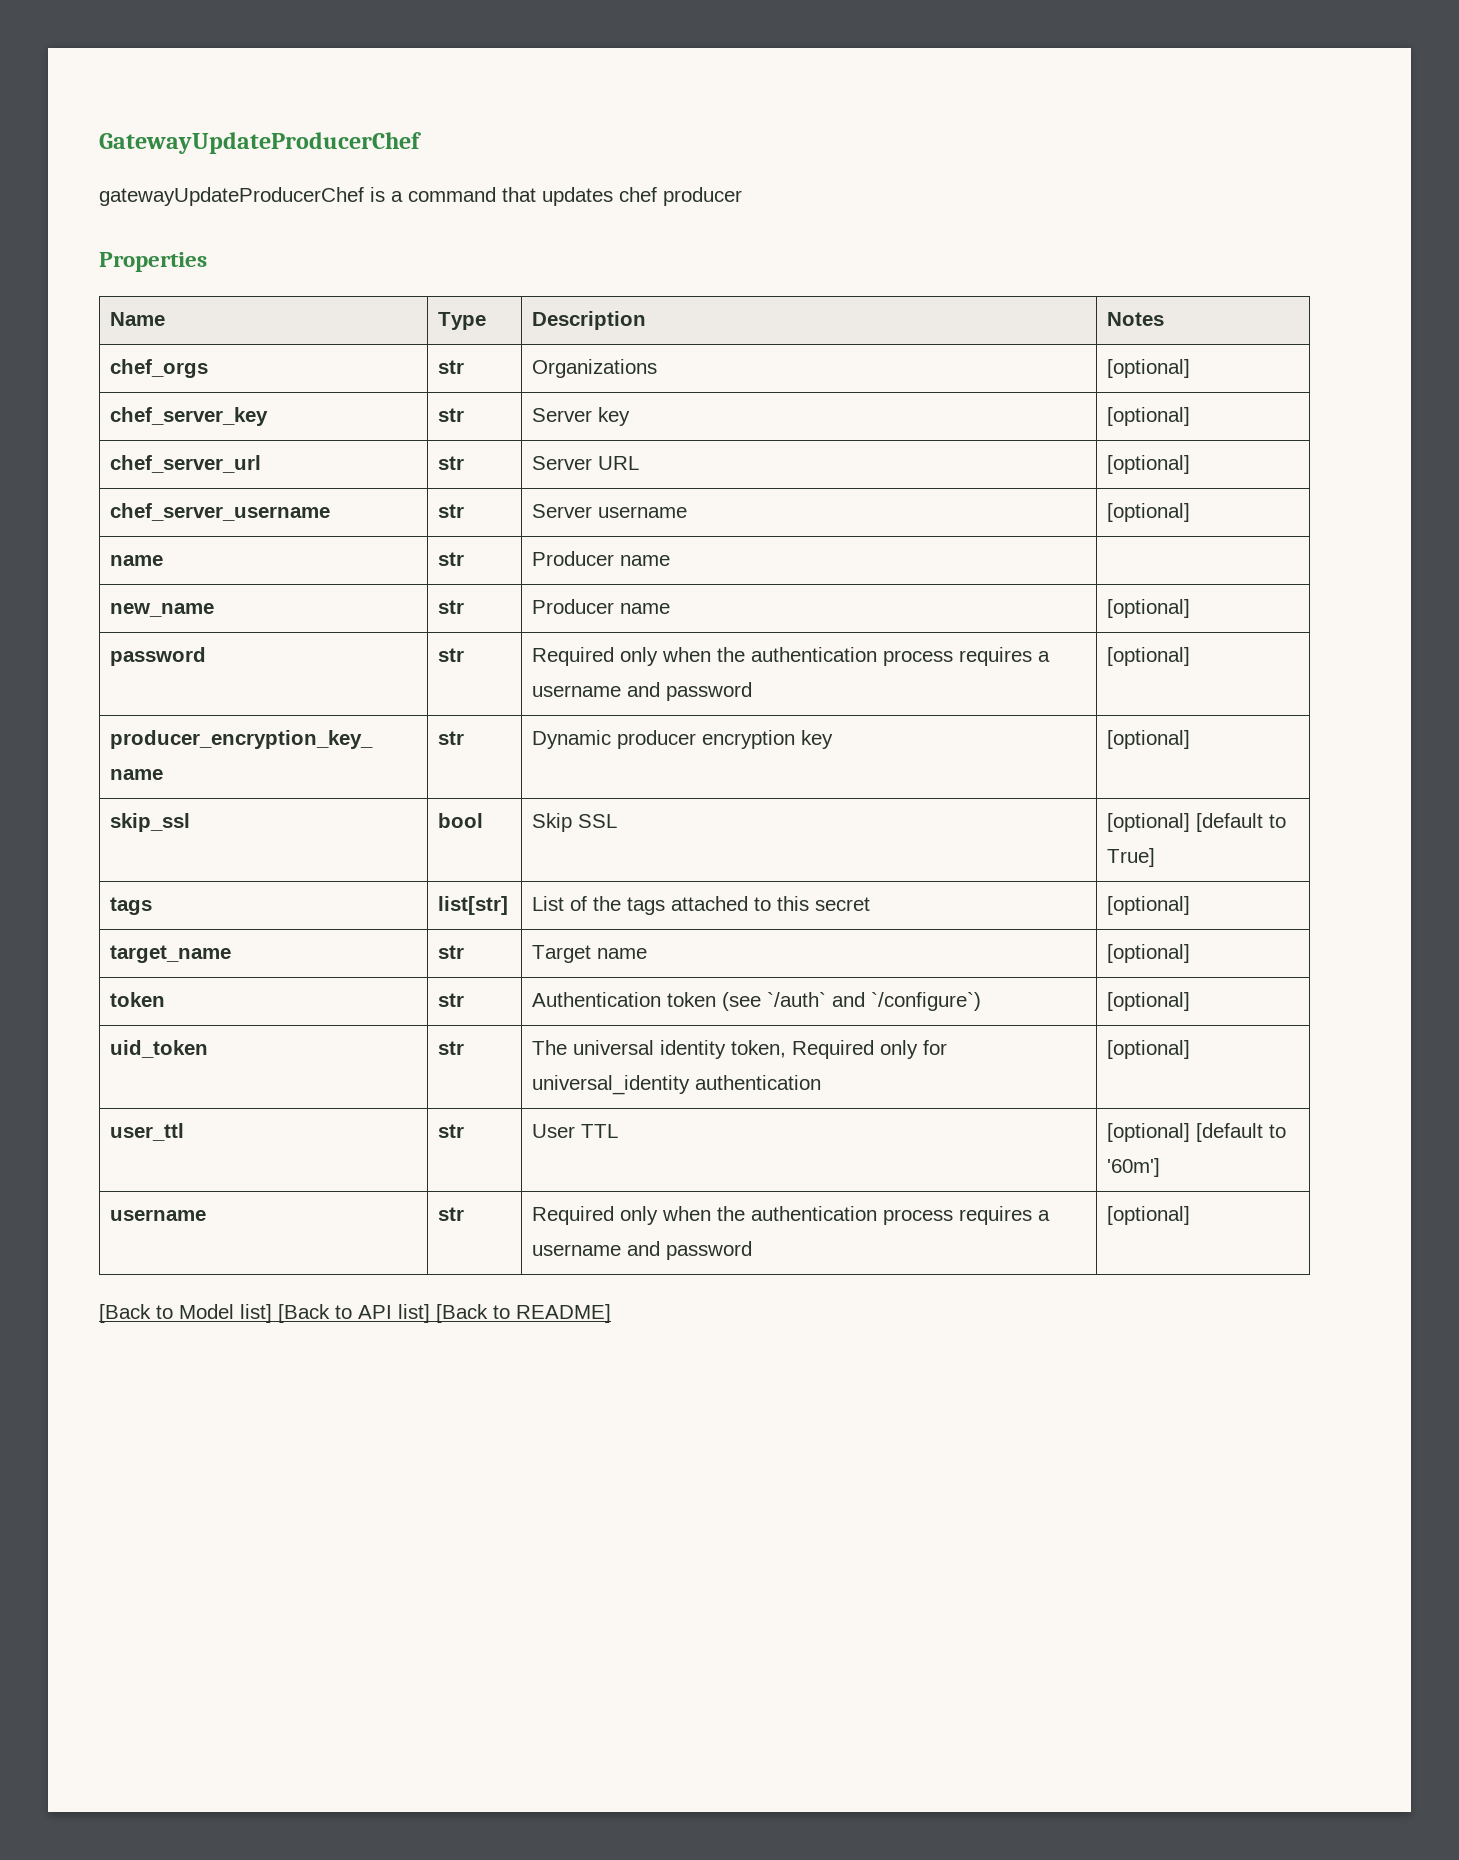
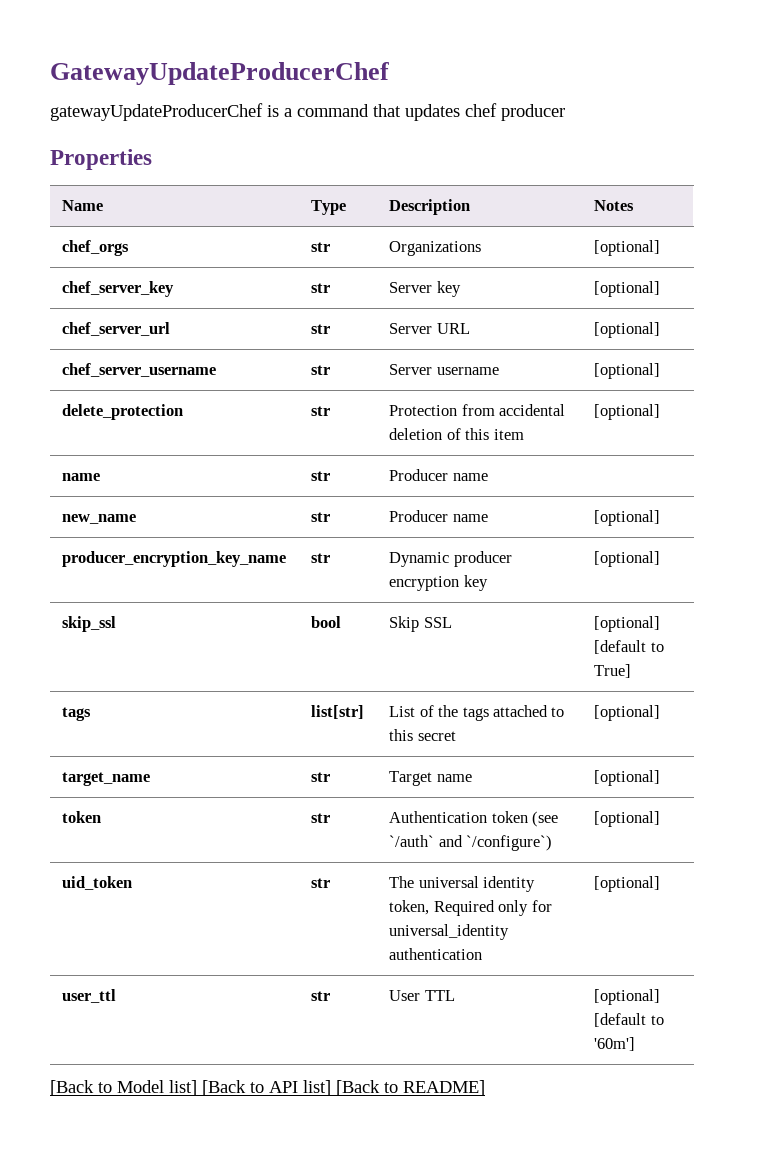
(1191, 512) none -> [62,404,184,420] [311,406,331,416] [389,404,566,416] [389,428,524,440] [594,404,661,420] // delete_protection | str | Protection from accidental deletion of this item | [optional]
[110,647,207,666] [438,648,465,662] [532,647,1051,666] [532,682,753,701] [1107,647,1191,666] // password | str | Required only when the authentication process requires a username and password | [optional] -> (661, 518) none
[110,1209,207,1221] [438,1207,465,1221] [532,1206,1051,1225] [532,1241,753,1260] [1107,1206,1191,1225] // username | str | Required only when the authentication process requires a username and password | [optional] -> (636, 1044) none

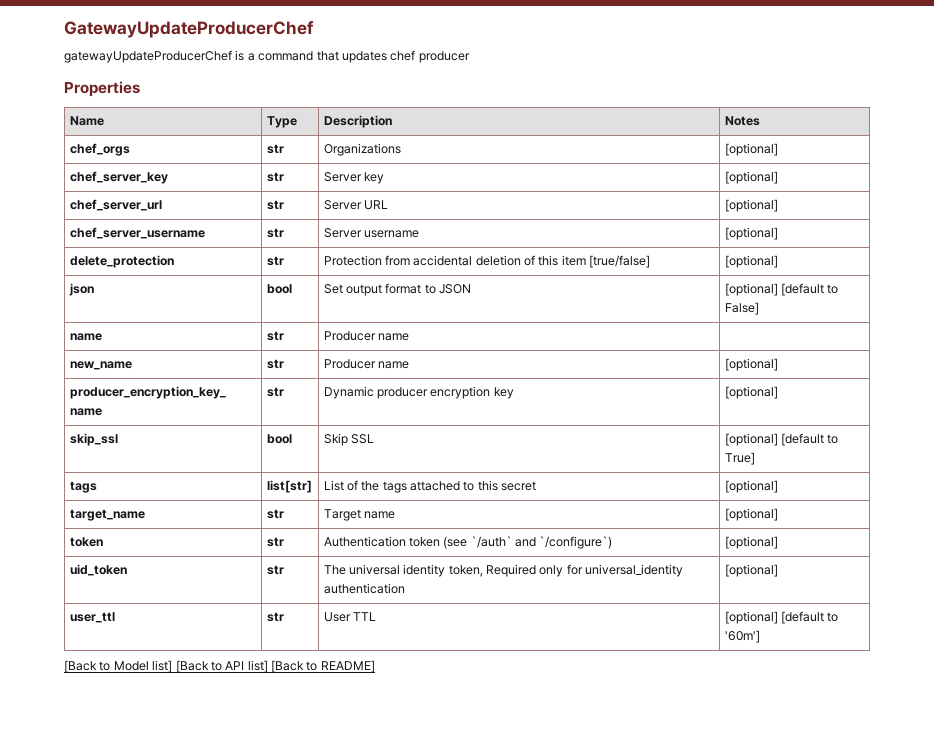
[594,404,661,420] | [optional] -> [589,255,651,268] [724,255,778,268] [68,283,94,296] [266,284,292,294] [323,283,472,296] [724,283,839,296] [724,302,759,315] [true/false] | [optional] // json | bool | Set output format to JSON | [optional] [default to False]

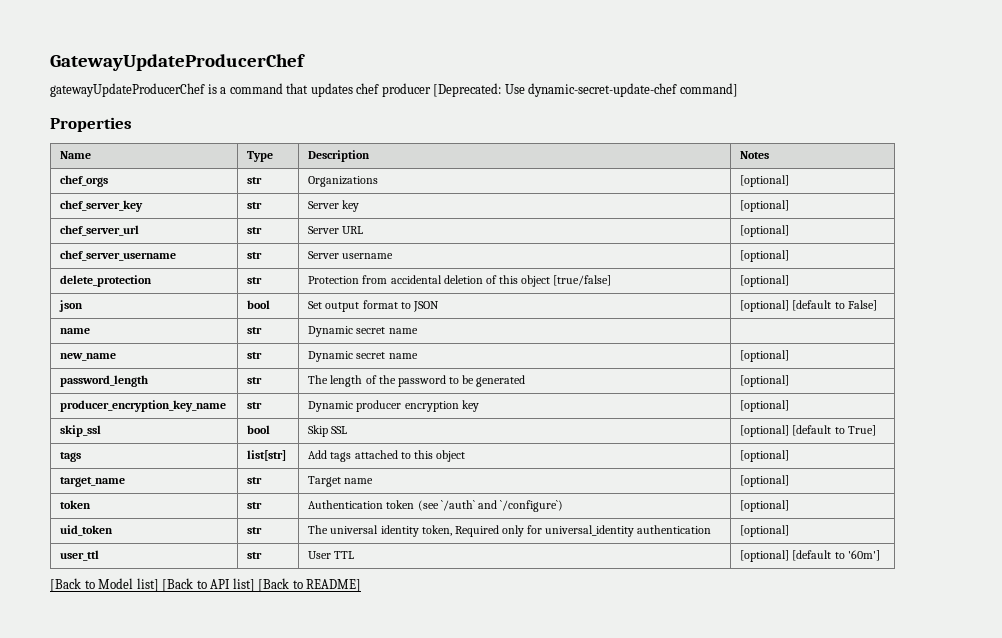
(470, 57) none -> [433,83,738,97] [Deprecated: Use dynamic-secret-update-chef command]
[561,255,586,266] item -> [520,275,550,287] object
[323,331,376,341] Producer -> [308,326,386,337] Dynamic secret
[323,359,409,369] [724,358,778,371] Producer name | [optional] -> [308,351,418,362] [740,350,790,362] [60,375,149,387] [247,377,263,384] [308,375,526,387] [740,375,790,387] Dynamic secret name | [optional] // password_length | str | The length of the password to be generated | [optional]
[323,480,380,491] List of the -> [308,450,328,459] Add
[501,481,537,491] secret -> [435,450,465,462] object

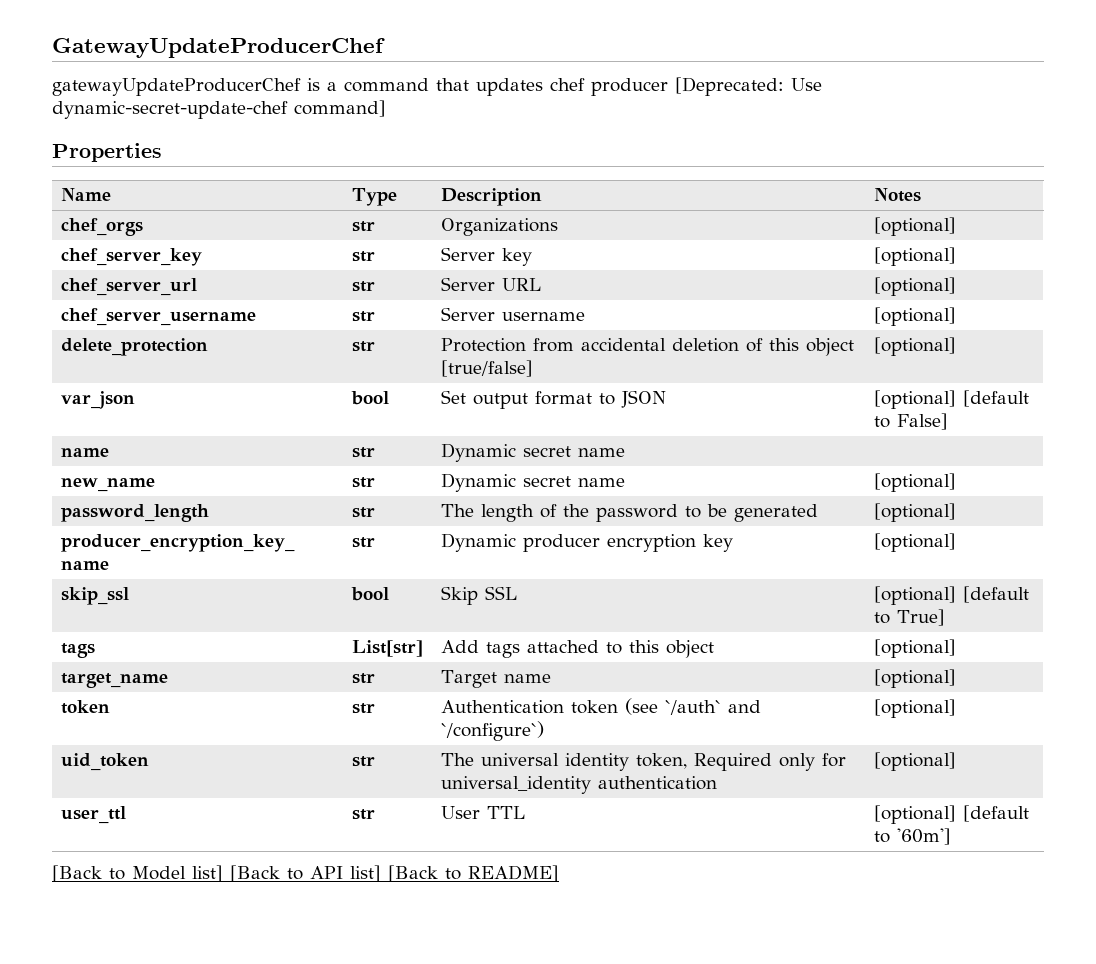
[59,300,84,312] json -> [60,391,135,409] var_json
[247,450,287,461] list[str] -> [351,640,423,657] List[str]

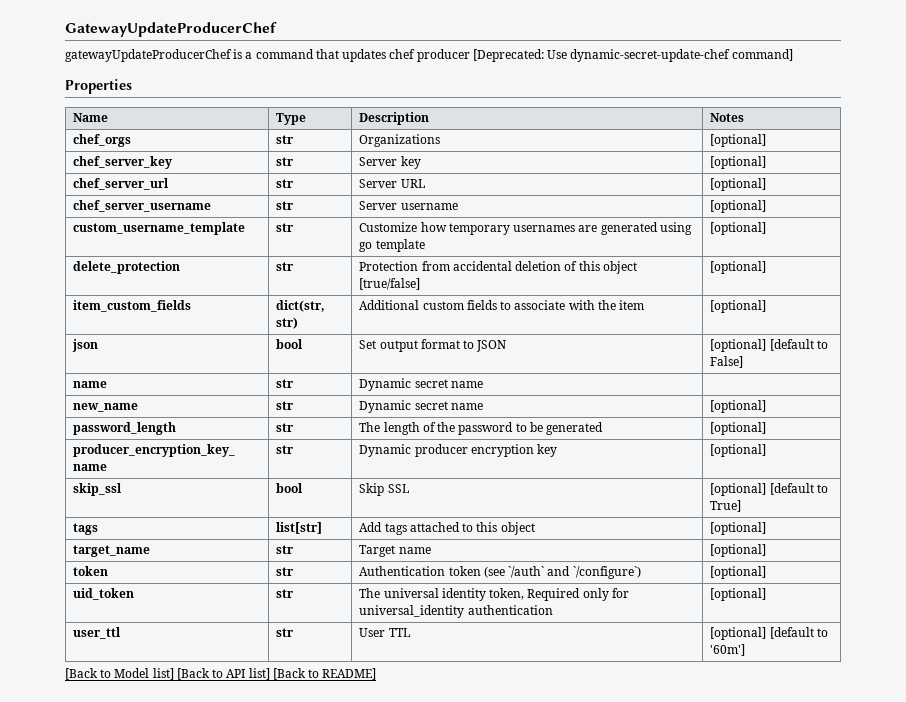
(956, 316) none -> [73,222,246,235] [276,223,295,232] [359,222,692,235] [359,239,425,252] [710,222,767,235] // custom_username_template | str | Customize how temporary usernames are generated using go template | [optional]
[60,391,135,409] var_json -> [73,300,192,312] [276,300,326,312] [276,317,299,329] [359,300,645,310] [710,300,767,313] [72,339,99,352] item_custom_fields | dict(str, str) | Additional custom fields to associate with the item | [optional] // json
[351,640,423,657] List[str] -> [276,522,323,534] list[str]

